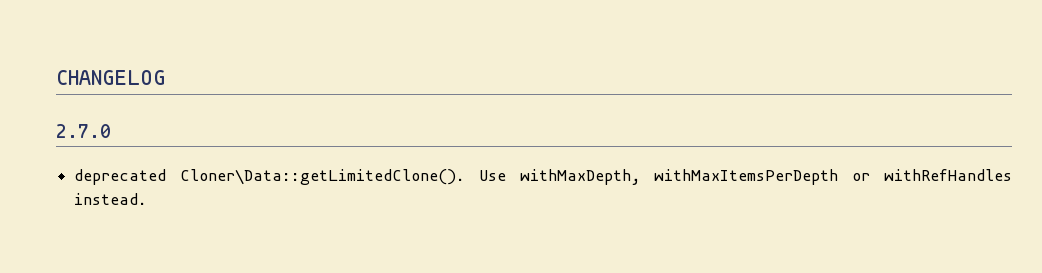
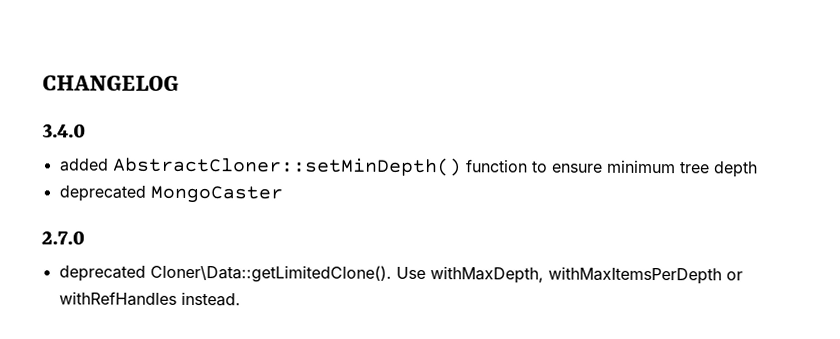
(165, 77) none -> [42,123,86,138] [58,156,758,178] [58,185,283,204] // 3.4.0 // added AbstractCloner::setMinDepth() function to ensure minimum tree depth // deprecated MongoCaster

